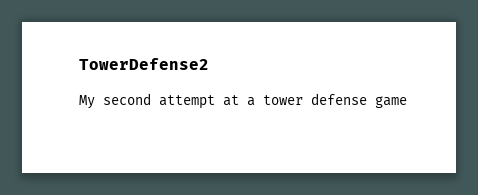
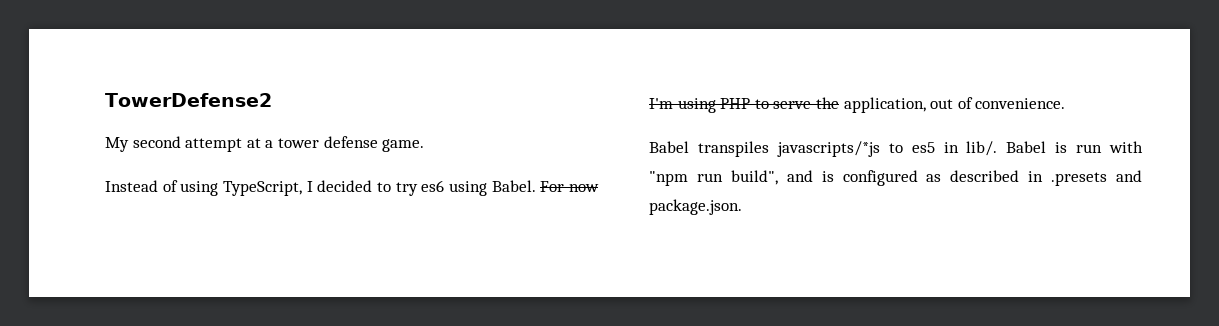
[375,96,407,108] game -> [382,139,425,152] [105,180,599,196] [649,97,1066,113] [649,141,1143,157] [649,170,1142,186] [649,199,742,215] game. // Instead of using TypeScript, I decided to try es6 using Babel. For now I'm using PHP to serve the application, out of convenience. // Babel transpiles javascripts/*js to es5 in lib/. Babel is run with "npm run build", and is configured as described in .presets and package.json.

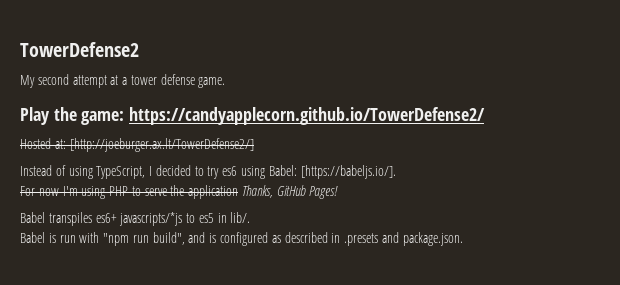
(425, 145) none -> [20,107,486,125] [20,138,254,152] // Play the game: https://candyapplecorn.github.io/TowerDefense2/ // Hosted at: [http://joeburger.ax.lt/TowerDefense2/]
[491,180,536,192] Babel. -> [268,165,396,179] Babel: [https://babeljs.io/]. //
[843,97,1066,113] application, out of convenience. -> [188,185,338,199] application Thanks, GitHub Pages!
(769, 149) none -> [95,213,117,223] es6+
(998, 148) none -> (251, 217) //

